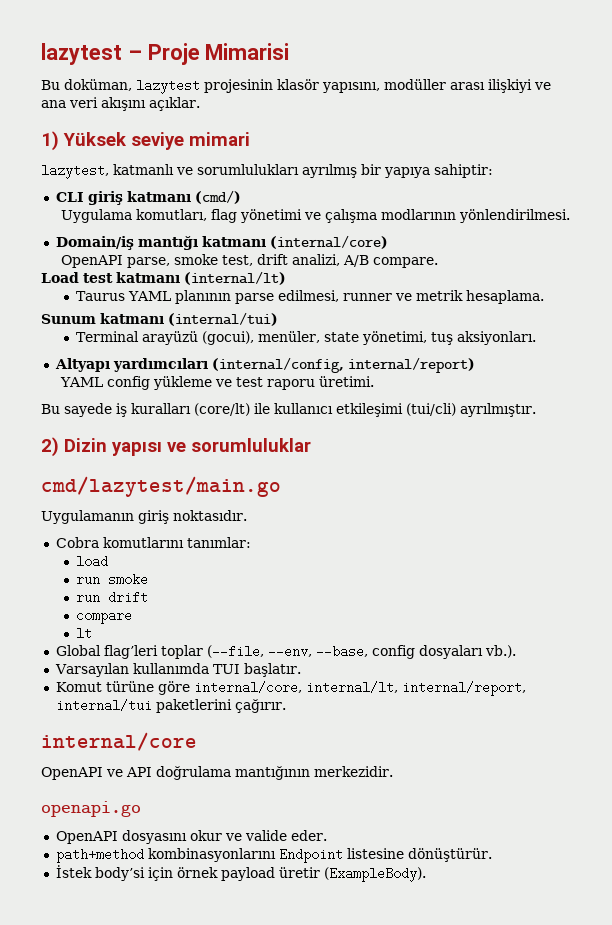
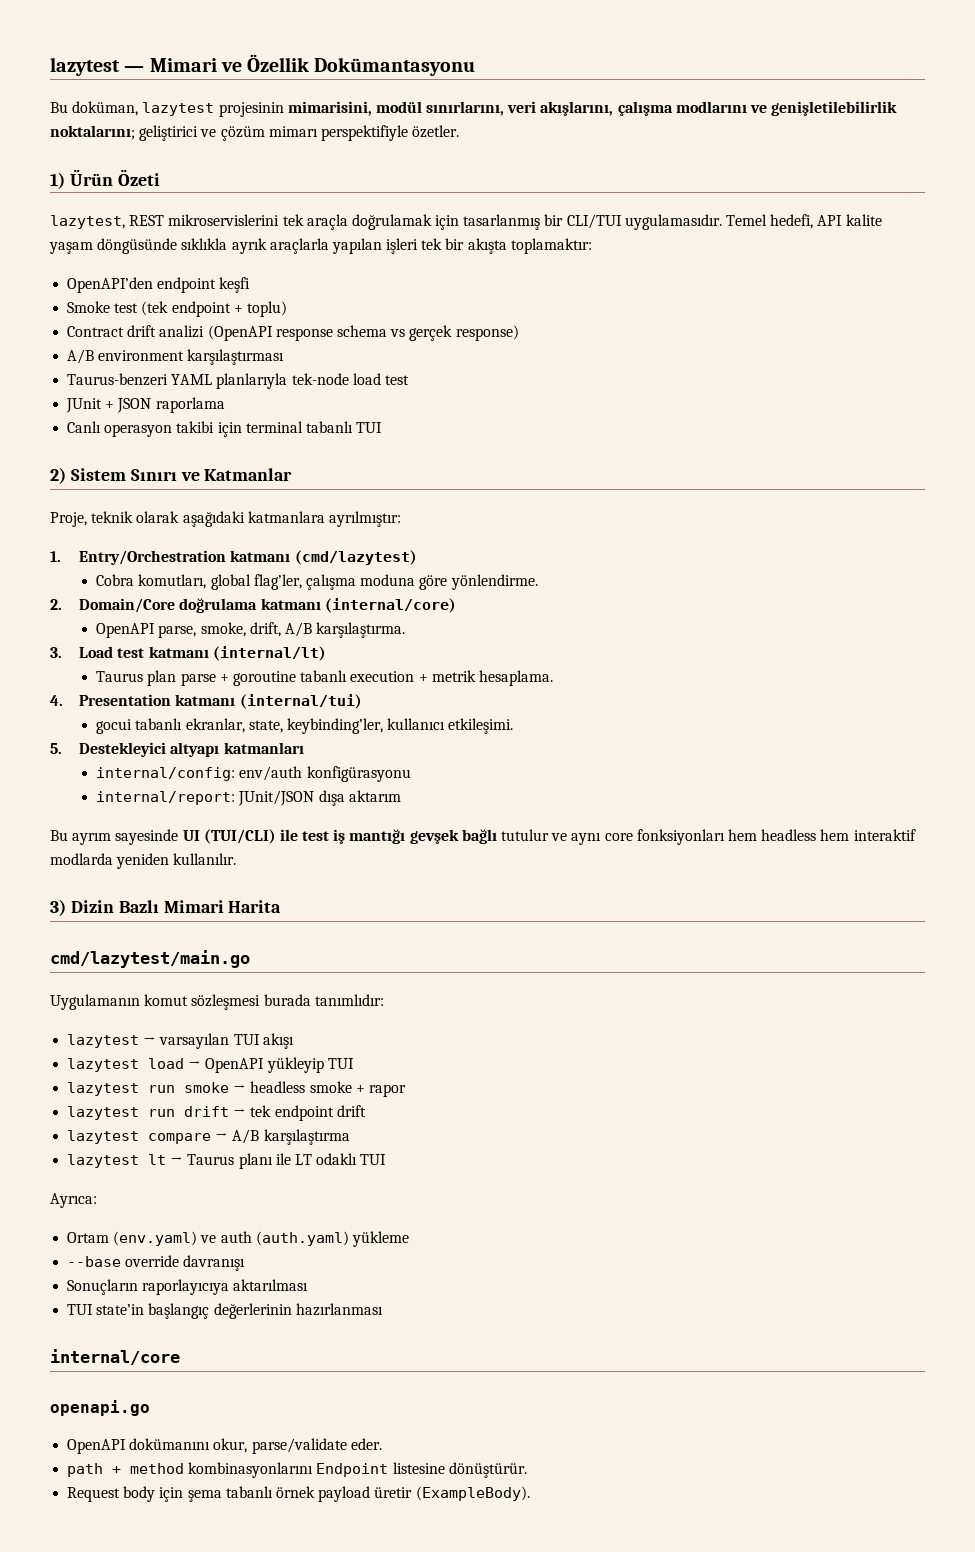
[41,43,290,65] lazytest – Proje Mimarisi -> [50,54,476,76] lazytest — Mimari ve Özellik Dokümantasyonu
[277,79,551,93] [41,97,200,111] [41,131,250,151] [41,164,493,179] [55,190,241,205] [60,209,570,223] [55,235,388,250] [60,254,438,268] klasör yapısını, modüller arası ilişkiyi ve ana veri akışını açıklar. // 1) Yüksek seviye mimari // lazytest, katmanlı ve sorumlulukları ayrılmış bir yapıya sahiptir: // CLI giriş katmanı (cmd/) // Uygulama komutları, flag yönetimi ve çalışma modlarının yönlendirilmesi. // Domain/iş mantığı katmanı (internal/core) // OpenAPI parse, smoke test, drift analizi, A/B compare. // -> [287,101,898,116] [50,125,460,141] [50,169,160,189] [50,214,882,230] [49,238,592,254] [67,277,251,293] [67,301,287,317] [67,325,519,341] [67,349,285,365] [67,373,409,389] [66,397,225,413] [67,421,383,437] [50,467,293,484] [50,511,401,527] [50,550,417,565] [96,574,538,590] [50,598,456,613] [96,622,406,638] [50,647,62,658] mimarisini, modül sınırlarını, veri akışlarını, çalışma modlarını ve genişletilebilirlik noktalarını; geliştirici ve çözüm mimarı perspektifiyle özetler. // 1) Ürün Özeti // lazytest, REST mikroservislerini tek araçla doğrulamak için tasarlanmış bir CLI/TUI uygulamasıdır. Temel hedefi, API kalite yaşam döngüsünde sıklıkla ayrık araçlarla yapılan işleri tek bir akışta toplamaktır: // OpenAPI’den endpoint keşfi // Smoke test (tek endpoint + toplu) // Contract drift analizi (OpenAPI response schema vs gerçek response) // A/B environment karşılaştırması // Taurus-benzeri YAML planlarıyla tek-node load test // JUnit + JSON raporlama // Canlı operasyon takibi için terminal tabanlı TUI // 2) Sistem Sınırı ve Katmanlar // Proje, teknik olarak aşağıdaki katmanlara ayrılmıştır: // 1. Entry/Orchestration katmanı (cmd/lazytest) // Cobra komutları, global flag’ler, çalışma moduna göre yönlendirme. // 2. Domain/Core doğrulama katmanı (internal/core) // OpenAPI parse, smoke, drift, A/B karşılaştırma. // 3.
[127,290,412,304] YAML planının parse edilmesi, runner ve -> [147,670,428,686] plan parse + goroutine tabanlı execution +
[41,314,96,324] Sunum -> [50,694,172,706] 4. Presentation
[75,331,536,345] [54,357,475,373] [59,376,374,390] [41,403,536,417] [41,437,311,457] [41,476,281,497] [41,510,247,524] [55,537,251,548] [75,555,108,568] [75,573,148,586] [75,591,148,604] [75,609,132,624] [75,628,92,638] [55,645,516,659] [54,663,301,677] [55,681,526,696] [55,699,286,713] [41,732,197,751] [41,766,393,780] [41,801,141,817] [55,830,327,844] [55,848,144,863] Terminal arayüzü (gocui), menüler, state yönetimi, tuş aksiyonları. // Altyapı yardımcıları (internal/config, internal/report) // YAML config yükleme ve test raporu üretimi. // Bu sayede iş kuralları (core/lt) ile kullanıcı etkileşimi (tui/cli) ayrılmıştır. // 2) Dizin yapısı ve sorumluluklar // cmd/lazytest/main.go // Uygulamanın giriş noktasıdır. // Cobra komutlarını tanımlar: // load // run smoke // run drift // compare // lt // Global flag’leri toplar (--file, --env, --base, config dosyaları vb.). // Varsayılan kullanımda TUI başlatır. // Komut türüne göre internal/core, internal/lt, internal/report, internal/tui paketlerini çağırır. // internal/core // OpenAPI ve API doğrulama mantığının merkezidir. // openapi.go // OpenAPI dosyasını okur ve valide eder. // path+method -> [96,718,514,734] [50,742,304,757] [96,766,411,782] [96,790,401,806] [50,829,916,845] [50,853,237,869] [50,899,282,916] [50,950,250,968] [50,994,384,1010] [67,1033,294,1049] [67,1057,354,1073] [67,1081,406,1097] [67,1105,366,1121] [67,1129,350,1145] [67,1153,387,1169] [50,1193,97,1208] [67,1231,409,1247] [67,1255,246,1271] [67,1279,309,1295] [67,1303,383,1319] [50,1349,180,1365] [50,1400,150,1416] [67,1438,382,1454] [67,1463,185,1477] gocui tabanlı ekranlar, state, keybinding’ler, kullanıcı etkileşimi. // 5. Destekleyici altyapı katmanları // internal/config: env/auth konfigürasyonu // internal/report: JUnit/JSON dışa aktarım // Bu ayrım sayesinde UI (TUI/CLI) ile test iş mantığı gevşek bağlı tutulur ve aynı core fonksiyonları hem headless hem interaktif modlarda yeniden kullanılır. // 3) Dizin Bazlı Mimari Harita // cmd/lazytest/main.go // Uygulamanın komut sözleşmesi burada tanımlıdır: // lazytest → varsayılan TUI akışı // lazytest load → OpenAPI yükleyip TUI // lazytest run smoke → headless smoke + rapor // lazytest run drift → tek endpoint drift // lazytest compare → A/B karşılaştırma // lazytest lt → Taurus planı ile LT odaklı TUI // Ayrıca: // Ortam (env.yaml) ve auth (auth.yaml) yükleme // --base override davranışı // Sonuçların raporlayıcıya aktarılması // TUI state’in başlangıç değerlerinin hazırlanması // internal/core // openapi.go // OpenAPI dokümanını okur, parse/validate eder. // path + method
[55,865,173,881] İstek body’si için -> [67,1486,273,1502] Request body için şema tabanlı

